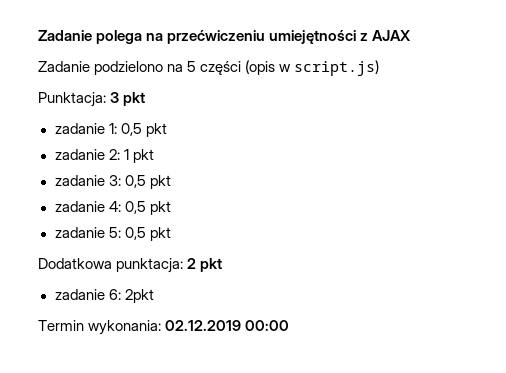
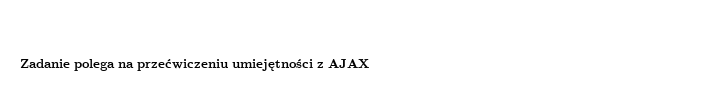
[38,60,380,76] [38,92,146,107] [54,123,167,137] [54,149,154,163] [54,175,171,189] [54,201,171,215] [54,227,171,241] [38,258,223,273] [54,289,154,303] [38,320,290,335] // Zadanie podzielono na 5 części (opis w script.js) // Punktacja: 3 pkt // zadanie 1: 0,5 pkt // zadanie 2: 1 pkt // zadanie 3: 0,5 pkt // zadanie 4: 0,5 pkt // zadanie 5: 0,5 pkt // Dodatkowa punktacja: 2 pkt // zadanie 6: 2pkt // Termin wykonania: 02.12.2019 00:00 -> (369, 63) none

